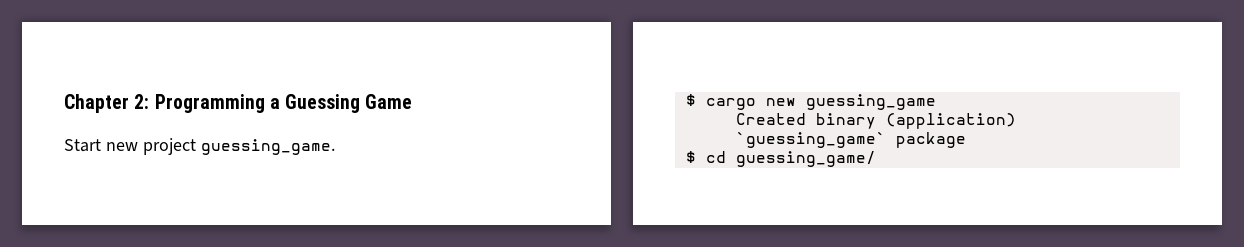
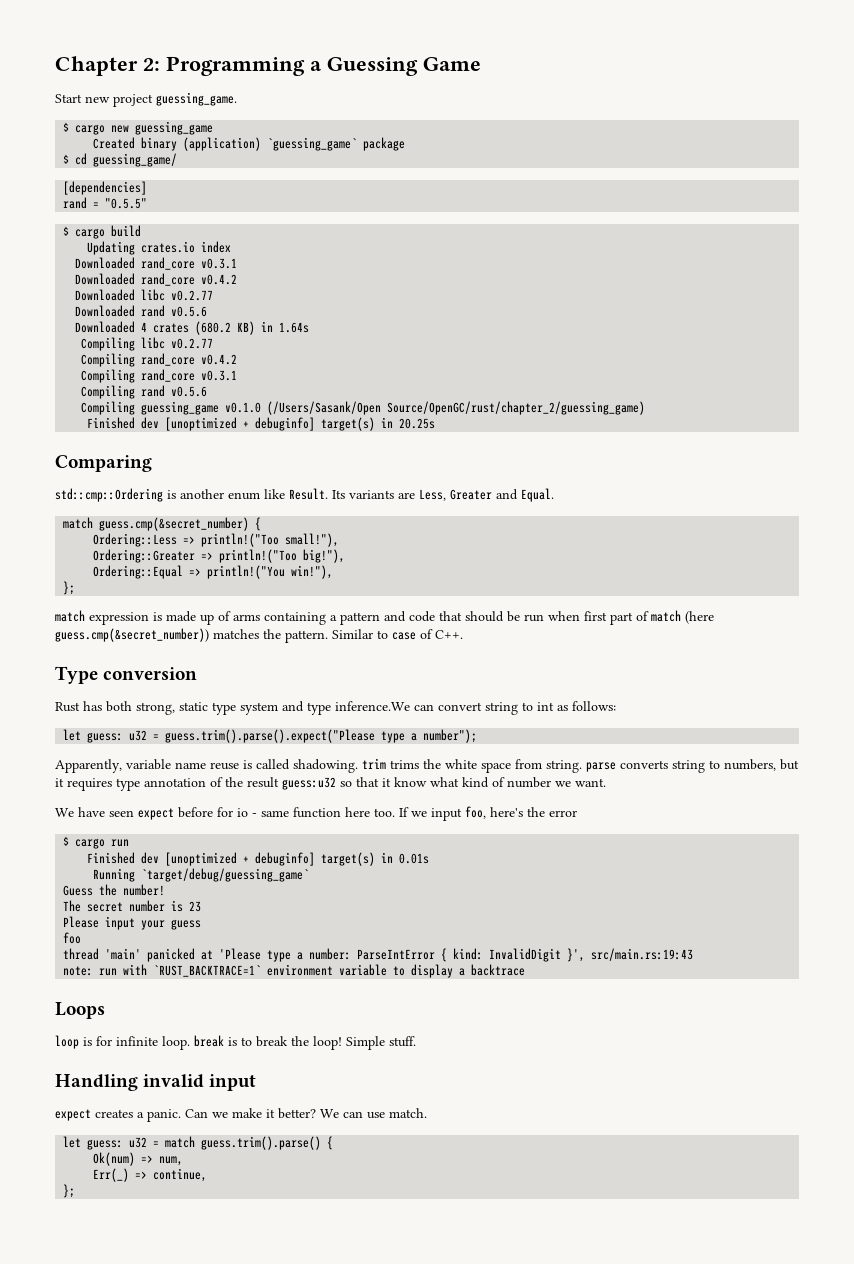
(876, 159) none -> [63,181,148,195] [63,197,148,209] [63,225,142,239] [87,241,232,255] [75,257,238,270] [75,273,238,286] [75,289,214,301] [75,305,208,317] [75,321,310,335] [81,337,214,351] [81,353,238,367] [81,369,238,383] [81,385,208,399] [81,401,646,415] [87,417,436,431] [55,455,152,472] [55,488,554,502] [63,517,262,531] [93,533,340,547] [93,549,346,563] [93,565,334,579] [63,581,76,595] [55,610,714,625] [55,628,463,643] [55,666,198,684] [55,701,616,715] [63,729,478,743] [55,758,799,773] [55,777,606,791] [55,806,577,821] [63,836,130,849] [87,852,430,866] [93,868,310,882] [63,884,166,896] [63,900,202,912] [63,916,202,930] [63,932,82,944] [63,948,694,962] [63,964,526,978] [55,1002,105,1019] [55,1035,416,1050] [55,1074,257,1091] [55,1108,427,1122] [63,1136,334,1150] [93,1152,184,1166] [93,1168,208,1182] [63,1184,76,1198] // [dependencies] // rand = "0.5.5" // $ cargo build // Updating crates.io index // Downloaded rand_core v0.3.1 // Downloaded rand_core v0.4.2 // Downloaded libc v0.2.77 // Downloaded rand v0.5.6 // Downloaded 4 crates (680.2 KB) in 1.64s // Compiling libc v0.2.77 // Compiling rand_core v0.4.2 // Compiling rand_core v0.3.1 // Compiling rand v0.5.6 // Compiling guessing_game v0.1.0 (/Users/Sasank/Open Source/OpenGC/rust/chapter_2/guessing_game) // Finished dev [unoptimized + debuginfo] target(s) in 20.25s // Comparing // std::cmp::Ordering is another enum like Result. Its variants are Less, Greater and Equal. // match guess.cmp(&secret_number) { // Ordering::Less => println!("Too small!"), // Ordering::Greater => println!("Too big!"), // Ordering::Equal => println!("You win!"), // }; // match expression is made up of arms containing a pattern and code that should be run when first part of match (here guess.cmp(&secret_number)) matches the pattern. Similar to case of C++. // Type conversion // Rust has both strong, static type system and type inference.We can convert string to int as follows: // let guess: u32 = guess.trim().parse().expect("Please type a number"); // Apparently, variable name reuse is called shadowing. trim trims the white space from string. parse converts string to numbers, but it requires type annotation of the result guess:u32 so that it know what kind of number we want. // We have seen expect before for io - same function here too. If we input foo, here's the error // $ cargo run // Finished dev [unoptimized + debuginfo] target(s) in 0.01s // Running `target/debug/guessing_game` // Guess the number! // The secret number is 23 // Please input your guess // foo // thread 'main' panicked at 'Please type a number: ParseIntError { kind: InvalidDigit }', src/main.rs:19:43 // note: run with `RUST_BACKTRACE=1` environment variable to display a backtrace // Loops // loop is for infinite loop. break is to break the loop! Simple stuff. // Handling invalid input // expect creates a panic. Can we make it better? We can use match. // let guess: u32 = match guess.trim().parse() { // Ok(num) => num, // Err(_) => continue, // };

